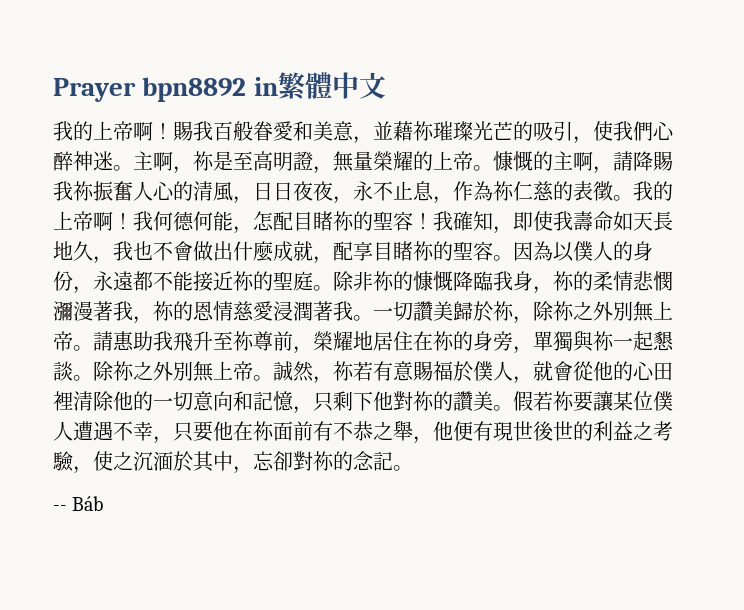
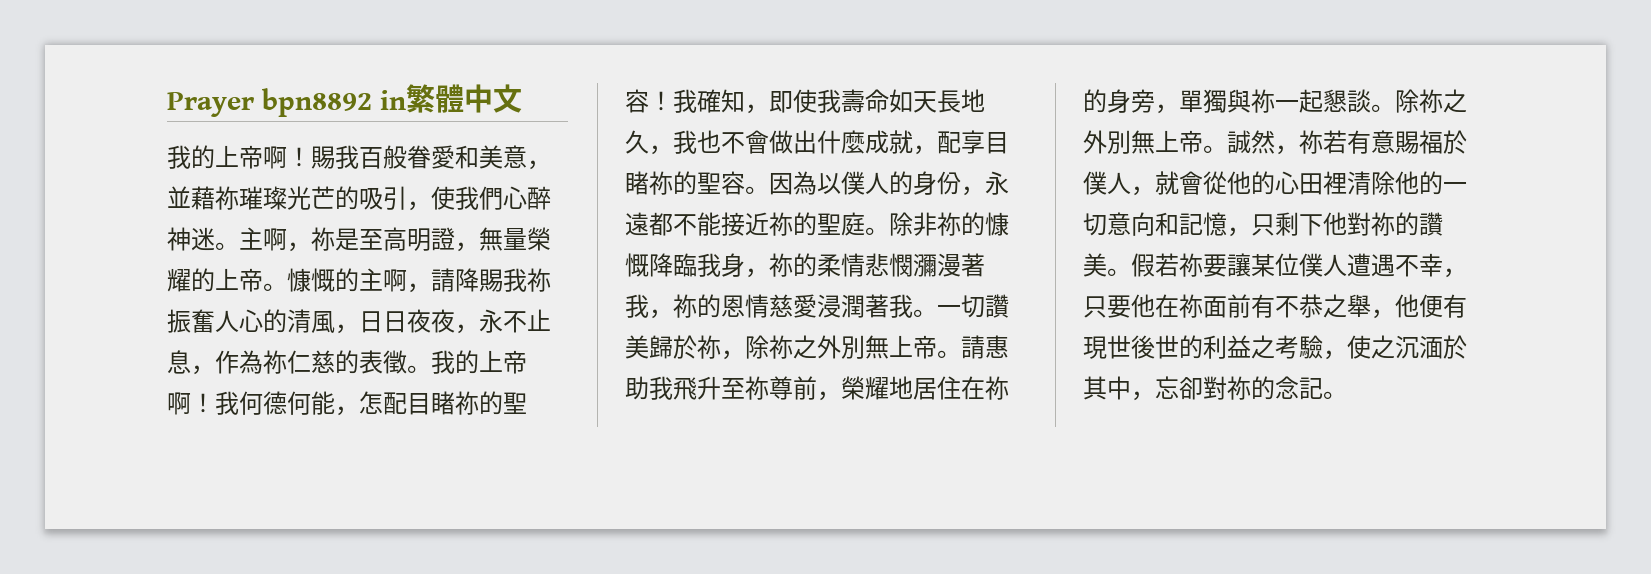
[53,496,104,511] // -- Báb -> (1347, 395) none

